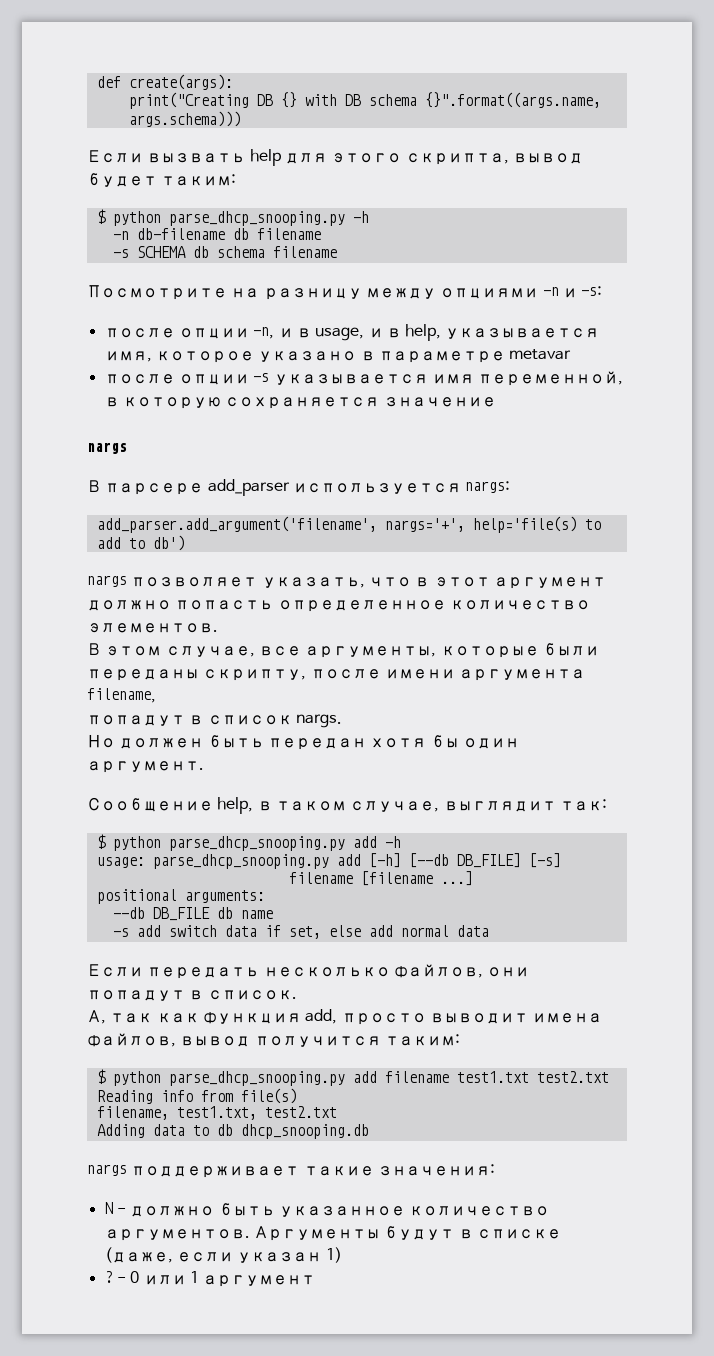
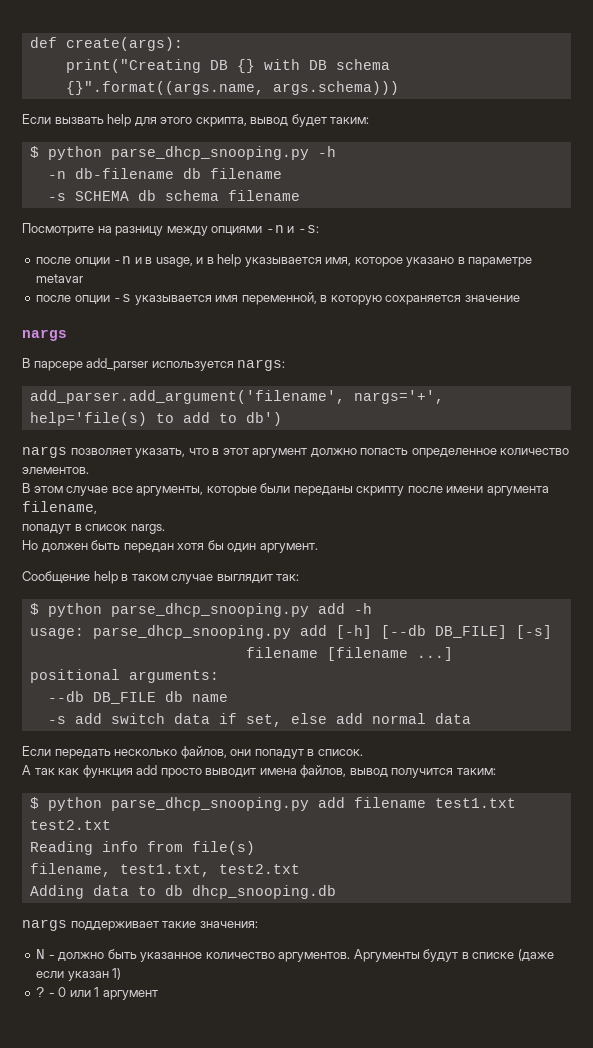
[253,327,275,339] -n, -> [113,256,132,264] -n
[405,324,442,341] help, -> [217,254,242,267] help
[165,646,255,657] случае, -> [66,486,109,496] случае
[203,669,307,681] скрипту, -> [356,486,405,496] скрипту
[217,797,254,814] help, -> [93,571,118,584] help
[350,801,440,812] случае, -> [171,574,214,584] случае
[87,1010,106,1024] А, -> [22,765,31,775] А
[305,1009,338,1024] add, -> [136,765,158,775] add
[104,1247,173,1263] (даже, -> [517,949,554,962] (даже

